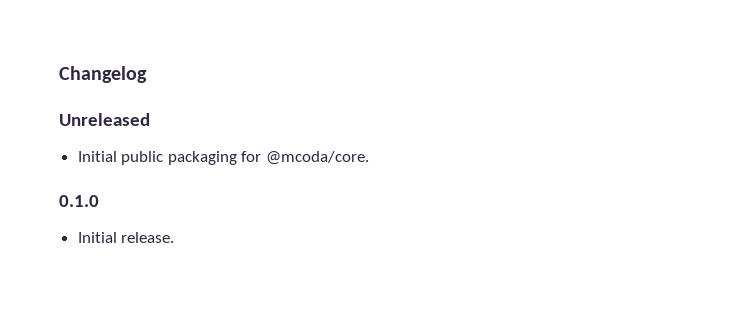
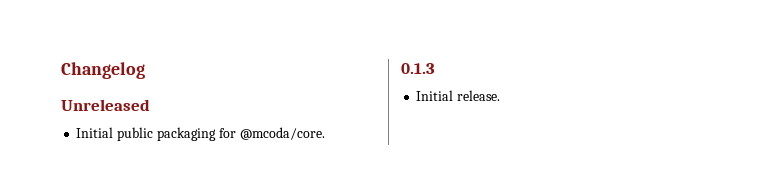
[59,195,99,207] 0.1.0 -> [401,63,435,74] 0.1.3

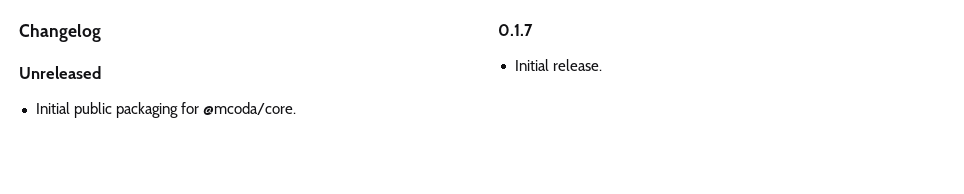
[401,63,435,74] 0.1.3 -> [498,24,533,36] 0.1.7

